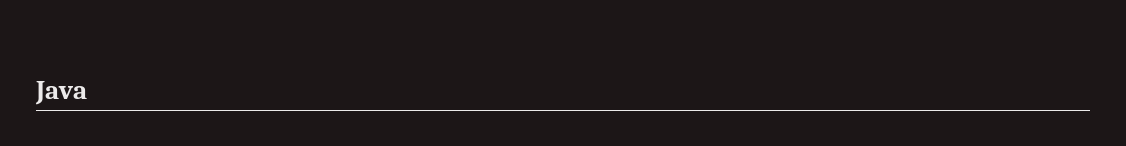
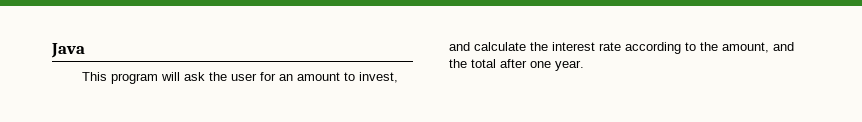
(87, 93) none -> [81,72,398,84] [449,42,794,54] [449,59,584,71] // This program will ask the user for an amount to invest, and calculate the interest rate according to the amount, and the total after one year.

